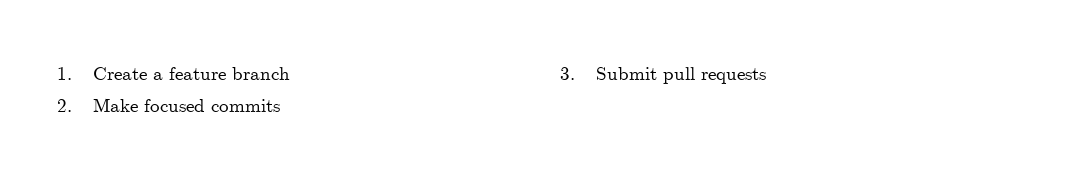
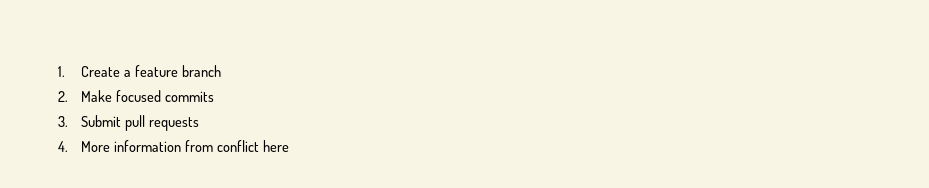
(767, 76) none -> [58,140,289,152] // 4. More information from conflict here

